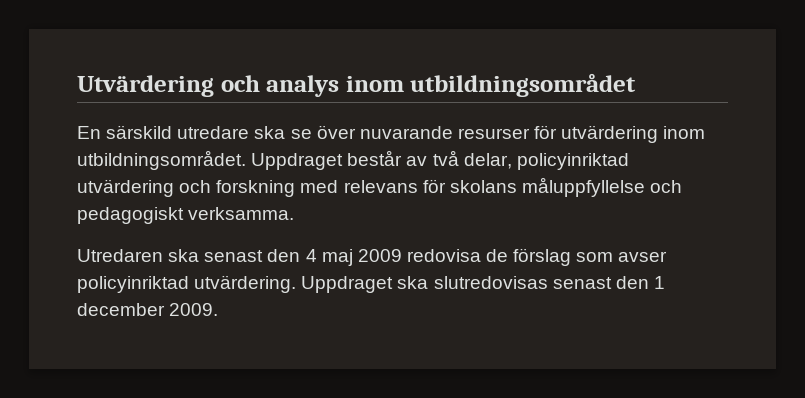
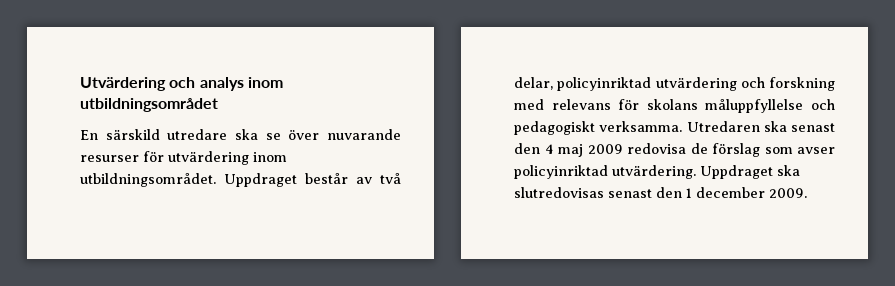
(295, 213) // -> (683, 126) none

